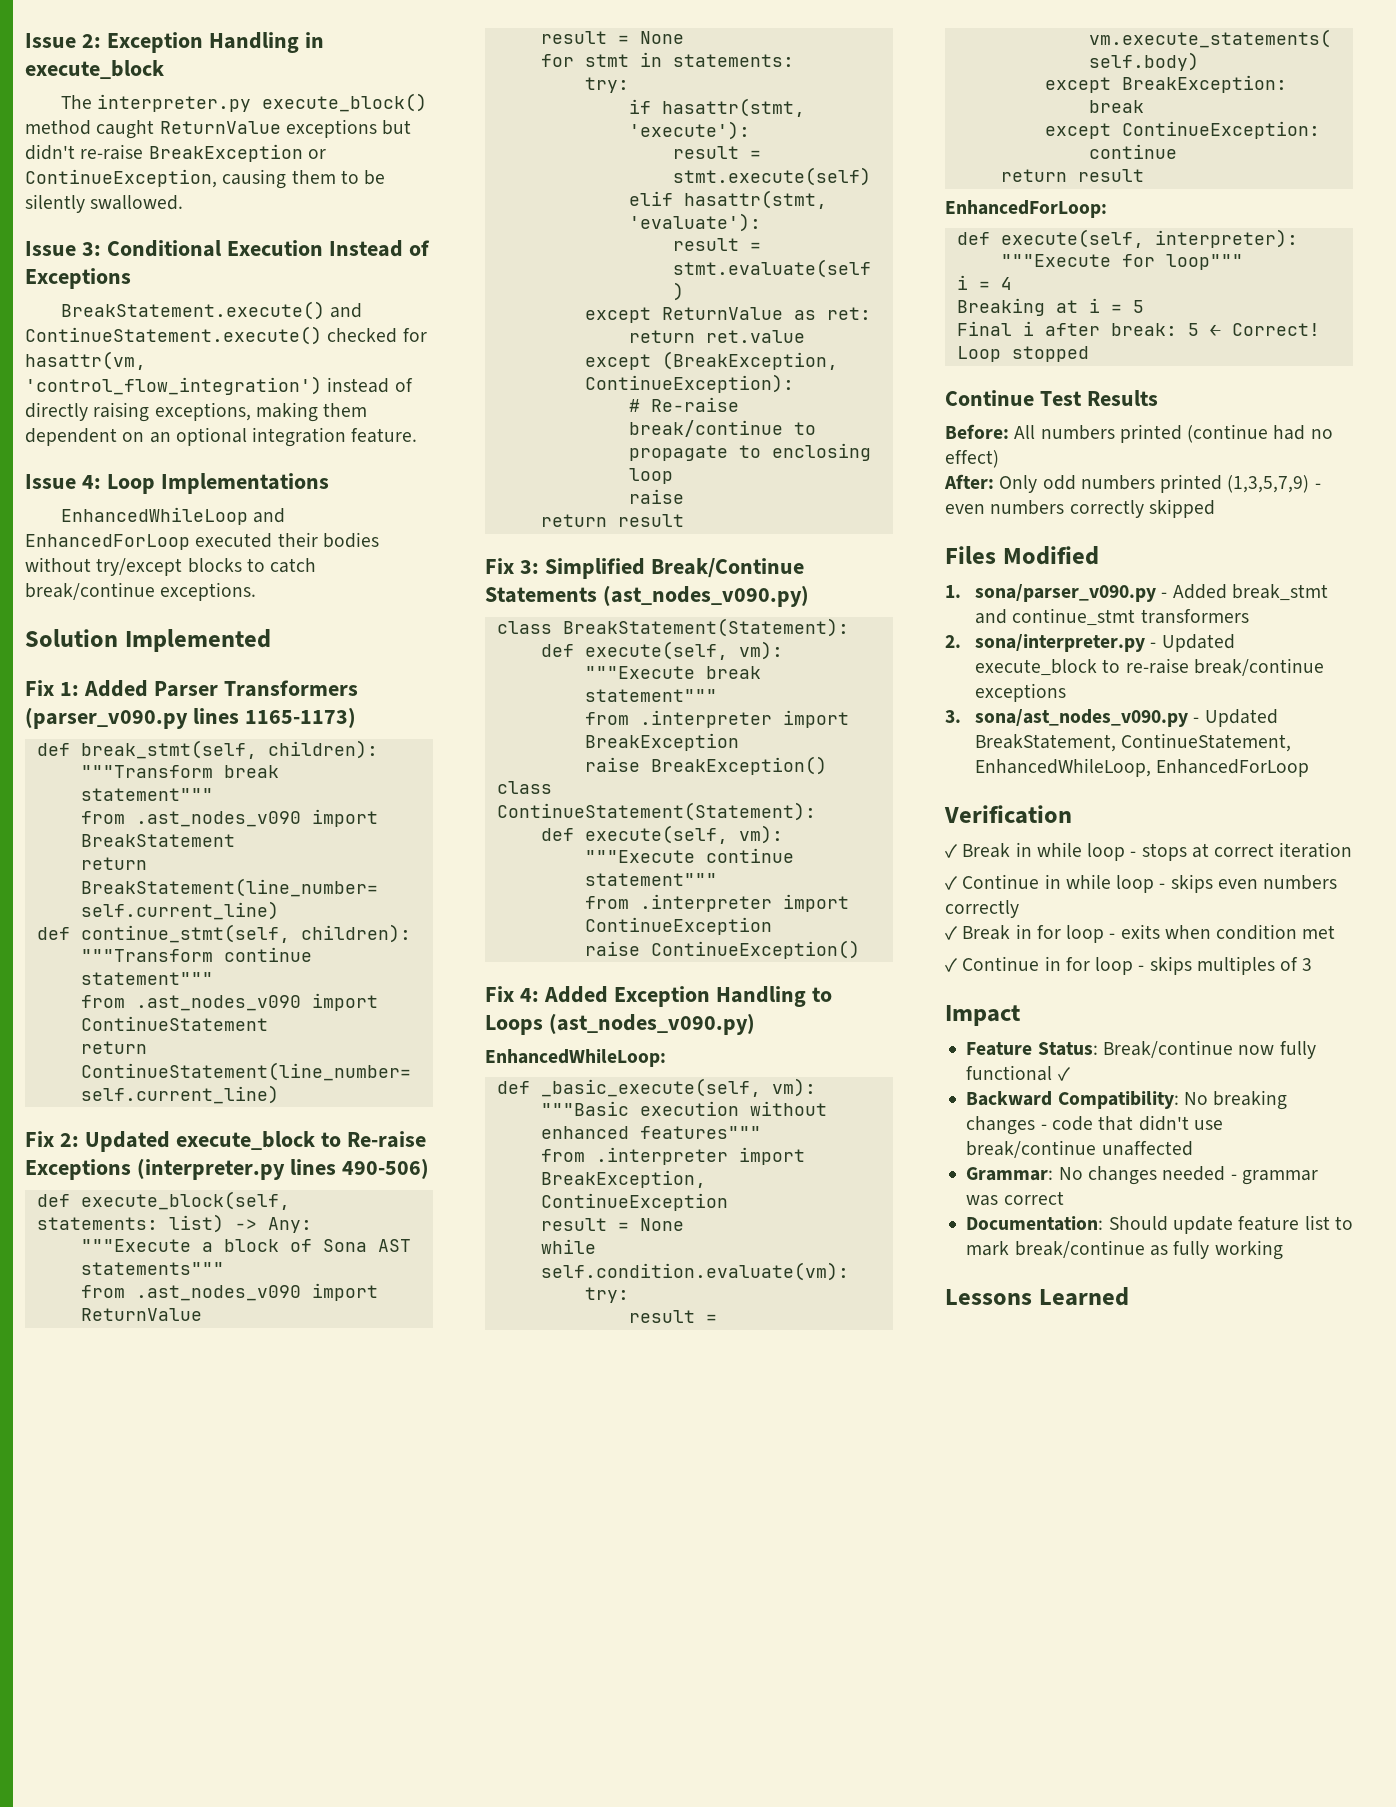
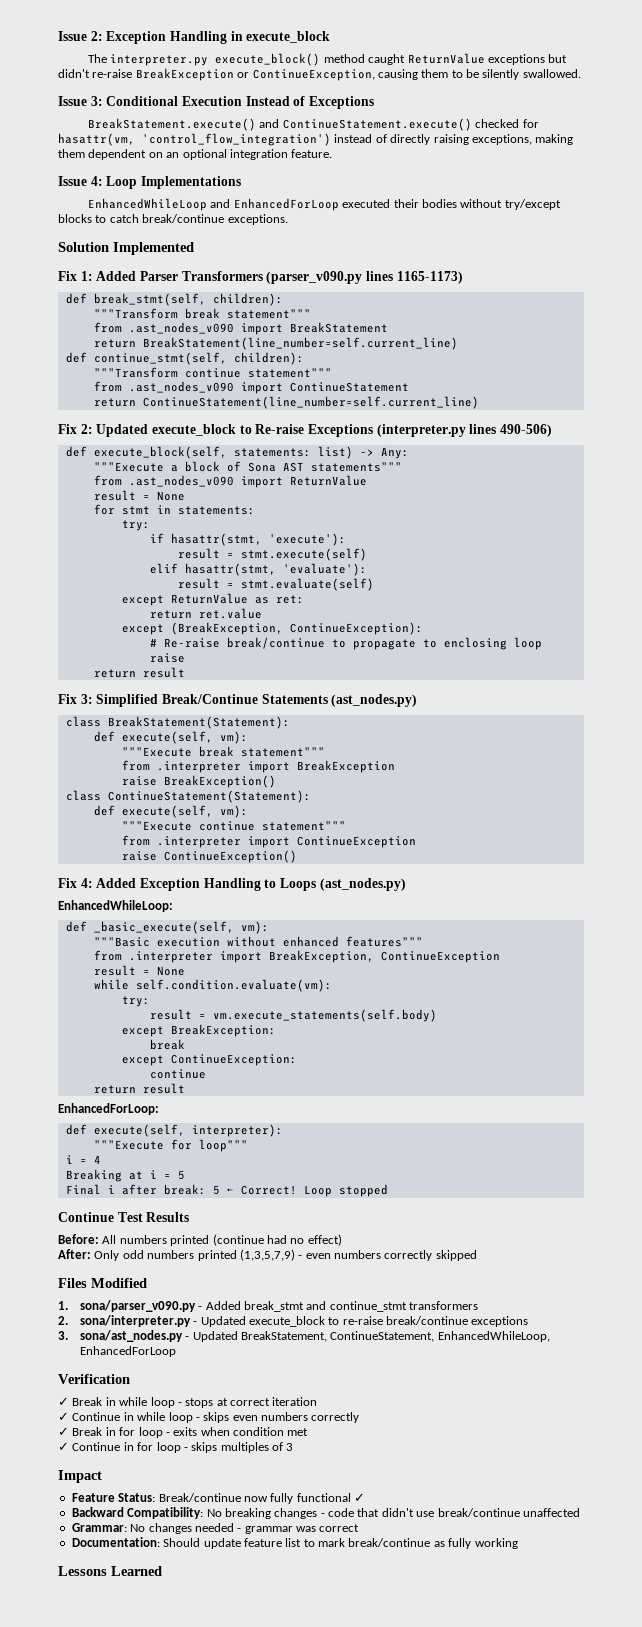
[602,585,809,607] (ast_nodes_v090.py) -> [331,694,418,707] (ast_nodes.py)
[548,1013,755,1035] (ast_nodes_v090.py) -> [319,878,406,891] (ast_nodes.py)
[975,709,1189,727] sona/ast_nodes_v090.py -> [79,1330,183,1342] sona/ast_nodes.py

